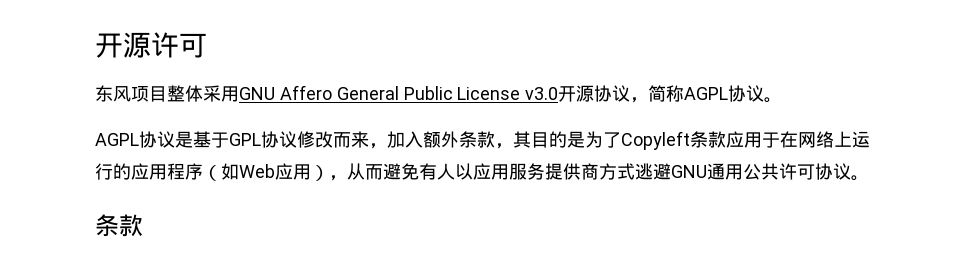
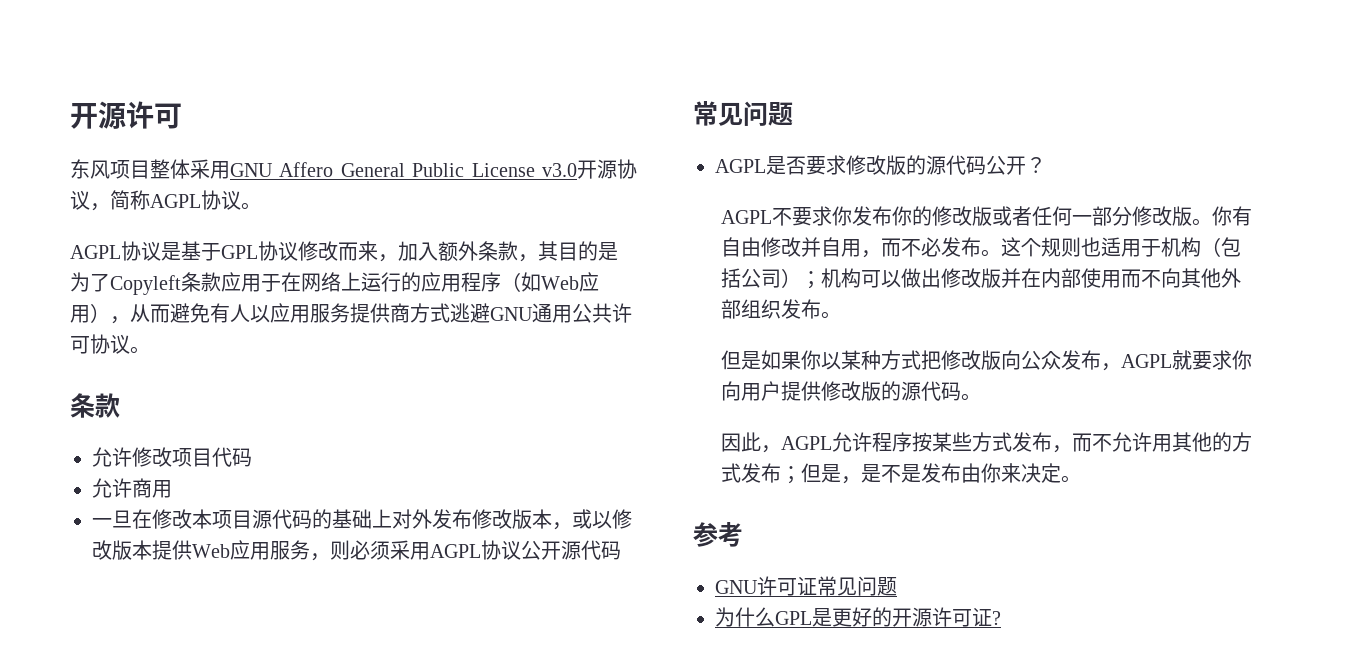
(143, 225) none -> [92,447,252,467] [92,478,172,498] [92,509,632,530] [92,540,621,561] [693,101,793,126] [715,155,1046,175] [721,206,1253,226] [721,237,1242,258] [721,268,1242,289] [721,299,842,319] [721,350,1253,371] [721,381,982,401] [721,432,1253,453] [721,463,1082,484] [693,522,743,547] [715,576,897,596] [715,607,1001,627] // 允许修改项目代码 // 允许商用 // 一旦在修改本项目源代码的基础上对外发布修改版本，或以修改版本提供Web应用服务，则必须采用AGPL协议公开源代码 // 常见问题 // AGPL是否要求修改版的源代码公开？ // AGPL不要求你发布你的修改版或者任何一部分修改版。你有自由修改并自用，而不必发布。这个规则也适用于机构（包括公司）；机构可以做出修改版并在内部使用而不向其他外部组织发布。 // 但是如果你以某种方式把修改版向公众发布，AGPL就要求你向用户提供修改版的源代码。 // 因此，AGPL允许程序按某些方式发布，而不允许用其他的方式发布；但是，是不是发布由你来决定。 // 参考 // GNU许可证常见问题 // 为什么GPL是更好的开源许可证?

